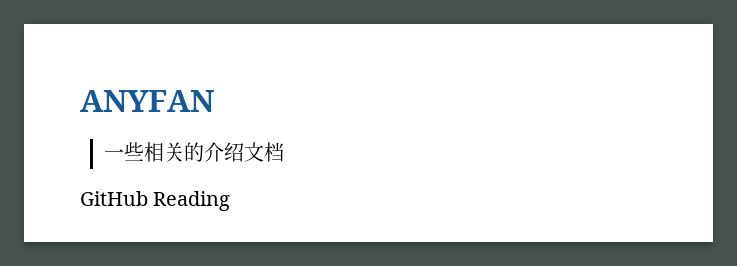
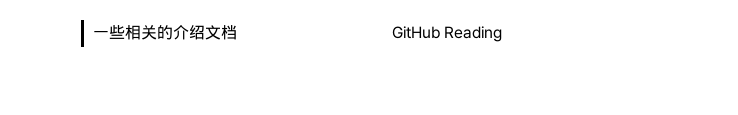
[80,90,214,112] ANYFAN // -> (92, 34) none

